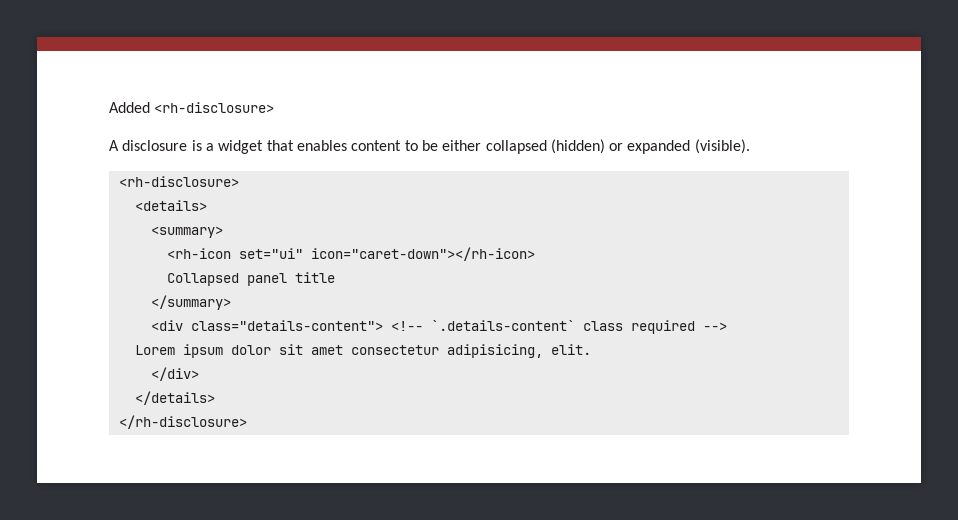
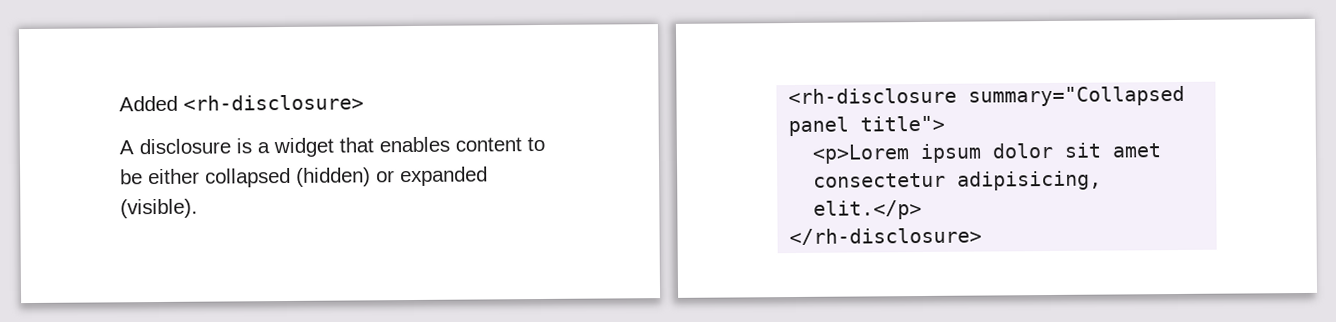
[118,176,239,187] [134,200,207,211] [150,226,223,238] [166,247,535,261] [166,272,335,286] [150,295,231,310] [150,320,727,334] [134,345,175,355] <rh-disclosure> // <details> // <summary> // <rh-icon set="ui" icon="caret-down"></rh-icon> // Collapsed panel title // </summary> // <div class="details-content"> <!-- `.details-content` class required --> // Lorem -> [788,85,1186,107] [788,115,946,137] [812,144,911,164] <rh-disclosure summary="Collapsed panel title"> // <p>Lorem
[550,344,591,355] [150,367,199,381] [134,391,215,405] elit. // </div> // </details> -> [813,200,923,220] elit.</p>

